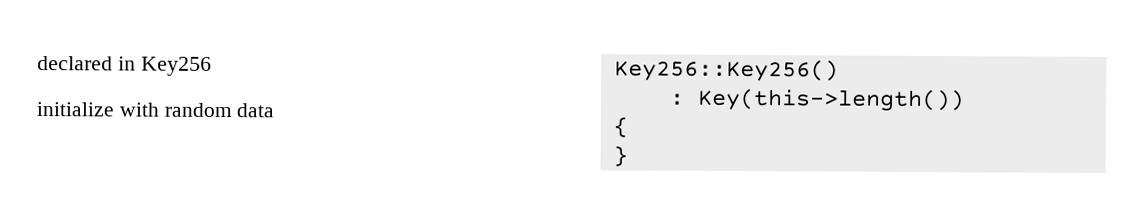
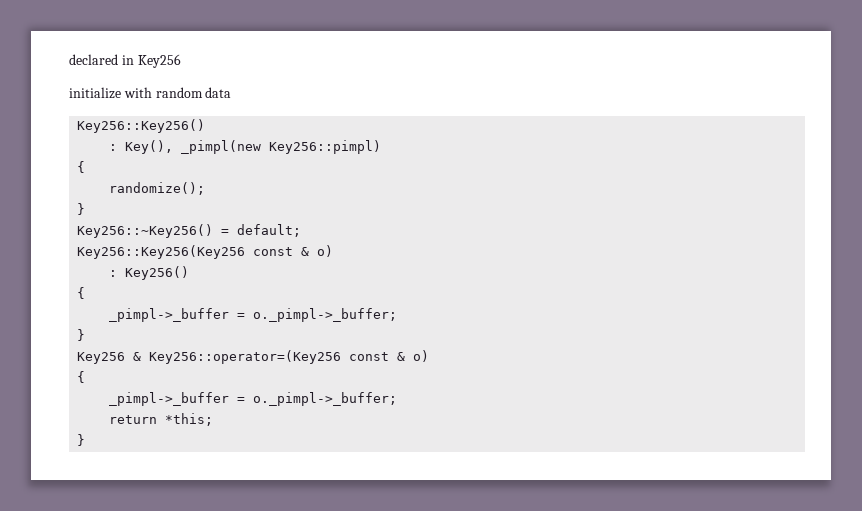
[696,88,965,112] [612,117,628,138] [612,146,628,167] Key(this->length()) // { // } -> [125,140,382,154] [77,161,86,173] [109,182,206,195] [77,203,86,215] [77,224,302,238] [77,245,334,259] [109,266,190,280] [77,287,86,299] [109,308,398,322] [77,329,86,341] [77,350,430,364] [77,371,86,383] [109,392,398,406] [109,413,214,426] [77,434,86,446] Key(), _pimpl(new Key256::pimpl) // { // randomize(); // } // Key256::~Key256() = default; // Key256::Key256(Key256 const & o) // : Key256() // { // _pimpl->_buffer = o._pimpl->_buffer; // } // Key256 & Key256::operator=(Key256 const & o) // { // _pimpl->_buffer = o._pimpl->_buffer; // return *this; // }

